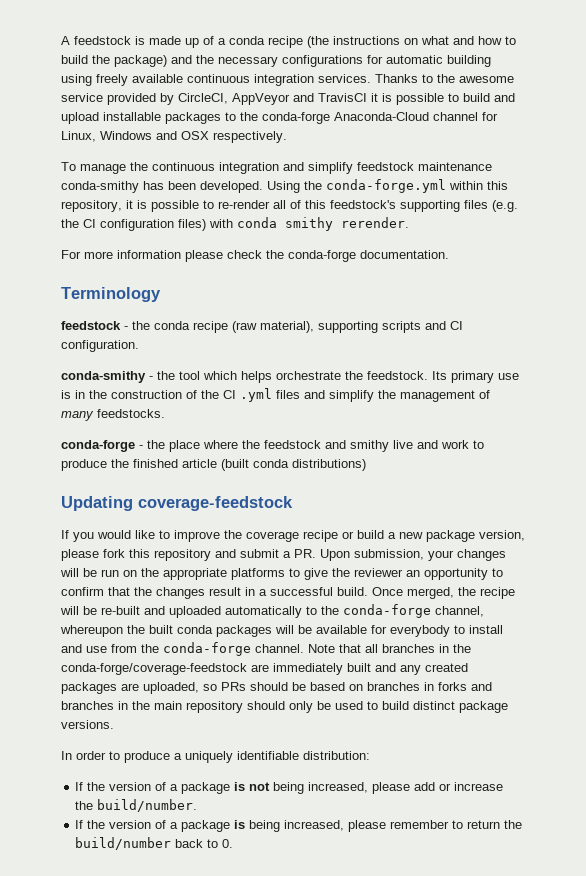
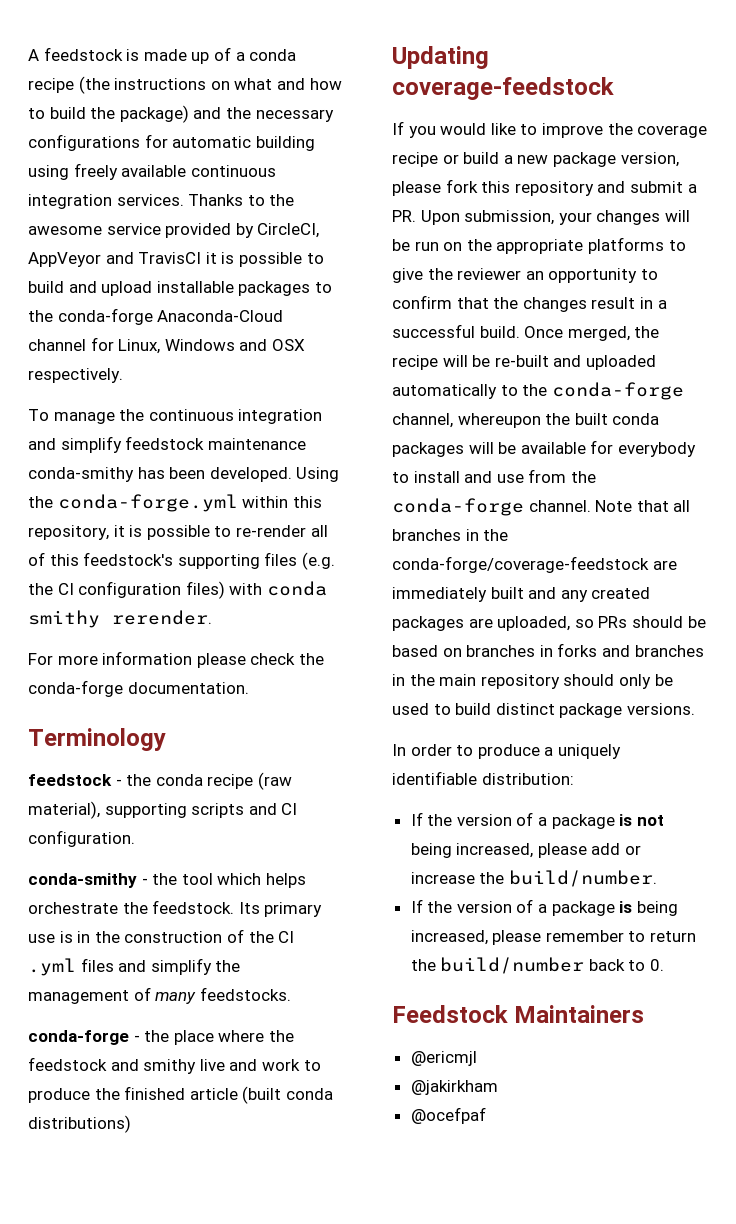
(234, 843) none -> [392,1005,645,1023] [410,1051,477,1066] [410,1080,498,1095] [410,1107,486,1124] // Feedstock Maintainers // @ericmjl // @jakirkham // @ocefpaf

